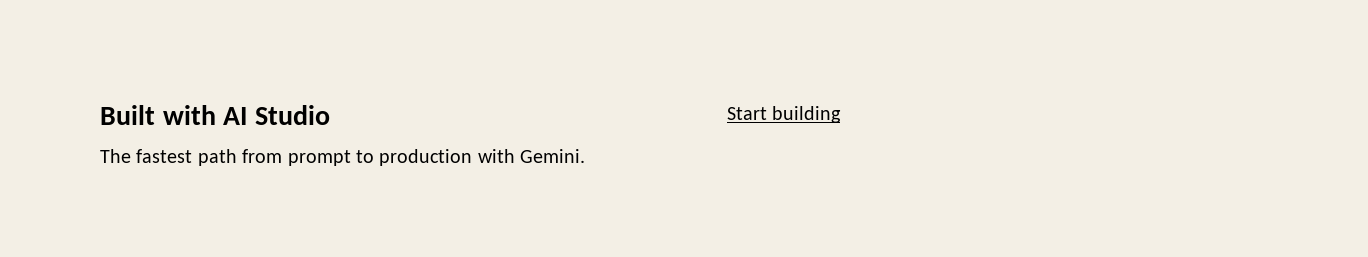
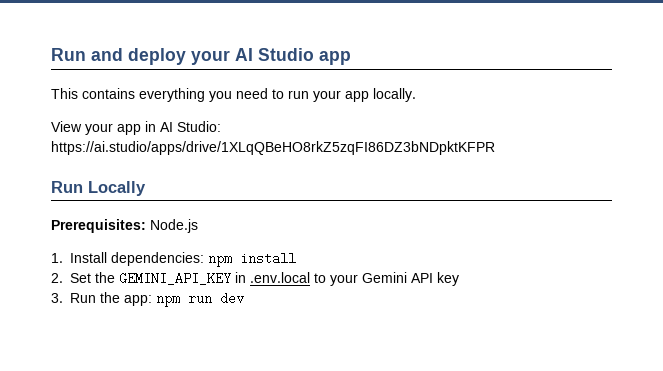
[100,105,330,125] [100,149,586,166] [727,106,842,123] Built with AI Studio // The fastest path from prompt to production with Gemini. // Start building -> [51,48,351,65] [51,88,416,102] [51,121,221,135] [51,141,495,155] [51,181,146,196] [51,219,198,233] [51,252,296,267] [51,272,459,286] [51,292,244,307] Run and deploy your AI Studio app // This contains everything you need to run your app locally. // View your app in AI Studio: https://ai.studio/apps/drive/1XLqQBeHO8rkZ5zqFI86DZ3bNDpktKFPR // Run Locally // Prerequisites: Node.js // 1. Install dependencies: npm install // 2. Set the GEMINI_API_KEY in .env.local to your Gemini API key // 3. Run the app: npm run dev

